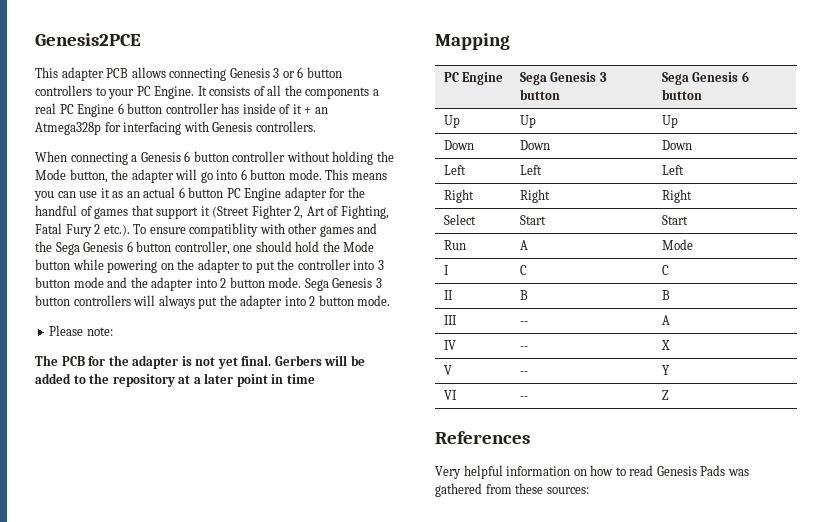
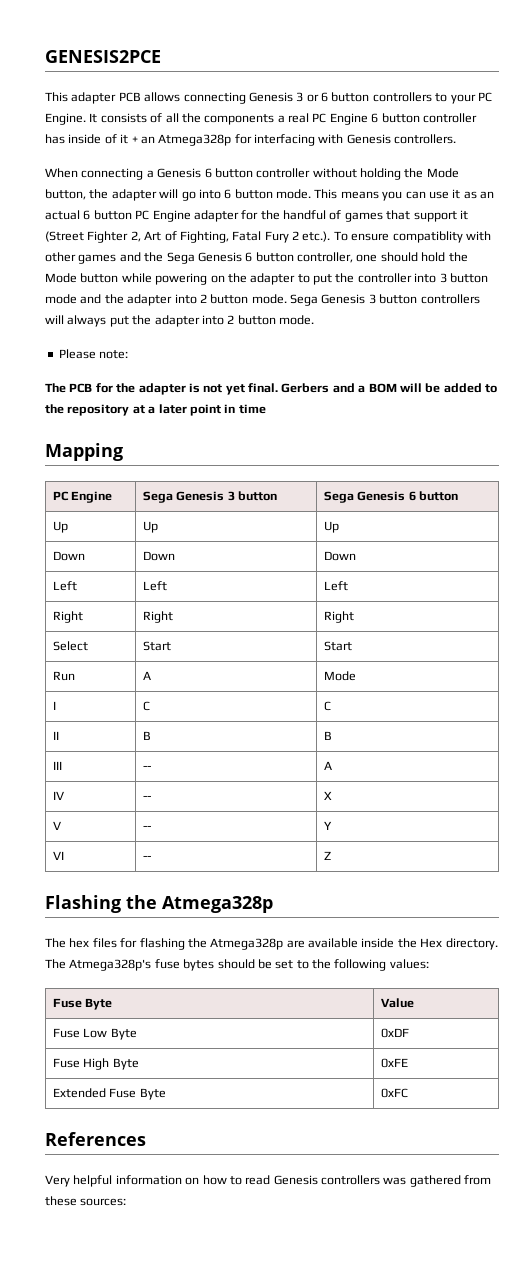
[35,33,141,46] Genesis2PCE -> [45,50,161,63] GENESIS2PCE
(322, 360) none -> [332,383,397,393] and a BOM
(669, 395) none -> [45,895,273,913] [45,938,498,950] [45,959,429,971] [53,998,113,1010] [381,998,415,1008] [53,1028,137,1040] [381,1028,410,1038] [53,1058,139,1070] [381,1058,409,1068] [53,1088,166,1100] [381,1088,409,1098] // Flashing the Atmega328p // The hex files for flashing the Atmega328p are available inside the Hex directory. The Atmega328p's fuse bytes should be set to the following values: // Fuse Byte | Value // Fuse Low Byte | 0xDF // Fuse High Byte | 0xFE // Extended Fuse Byte | 0xFC
[700,465,726,476] Pads -> [321,1175,380,1185] controllers

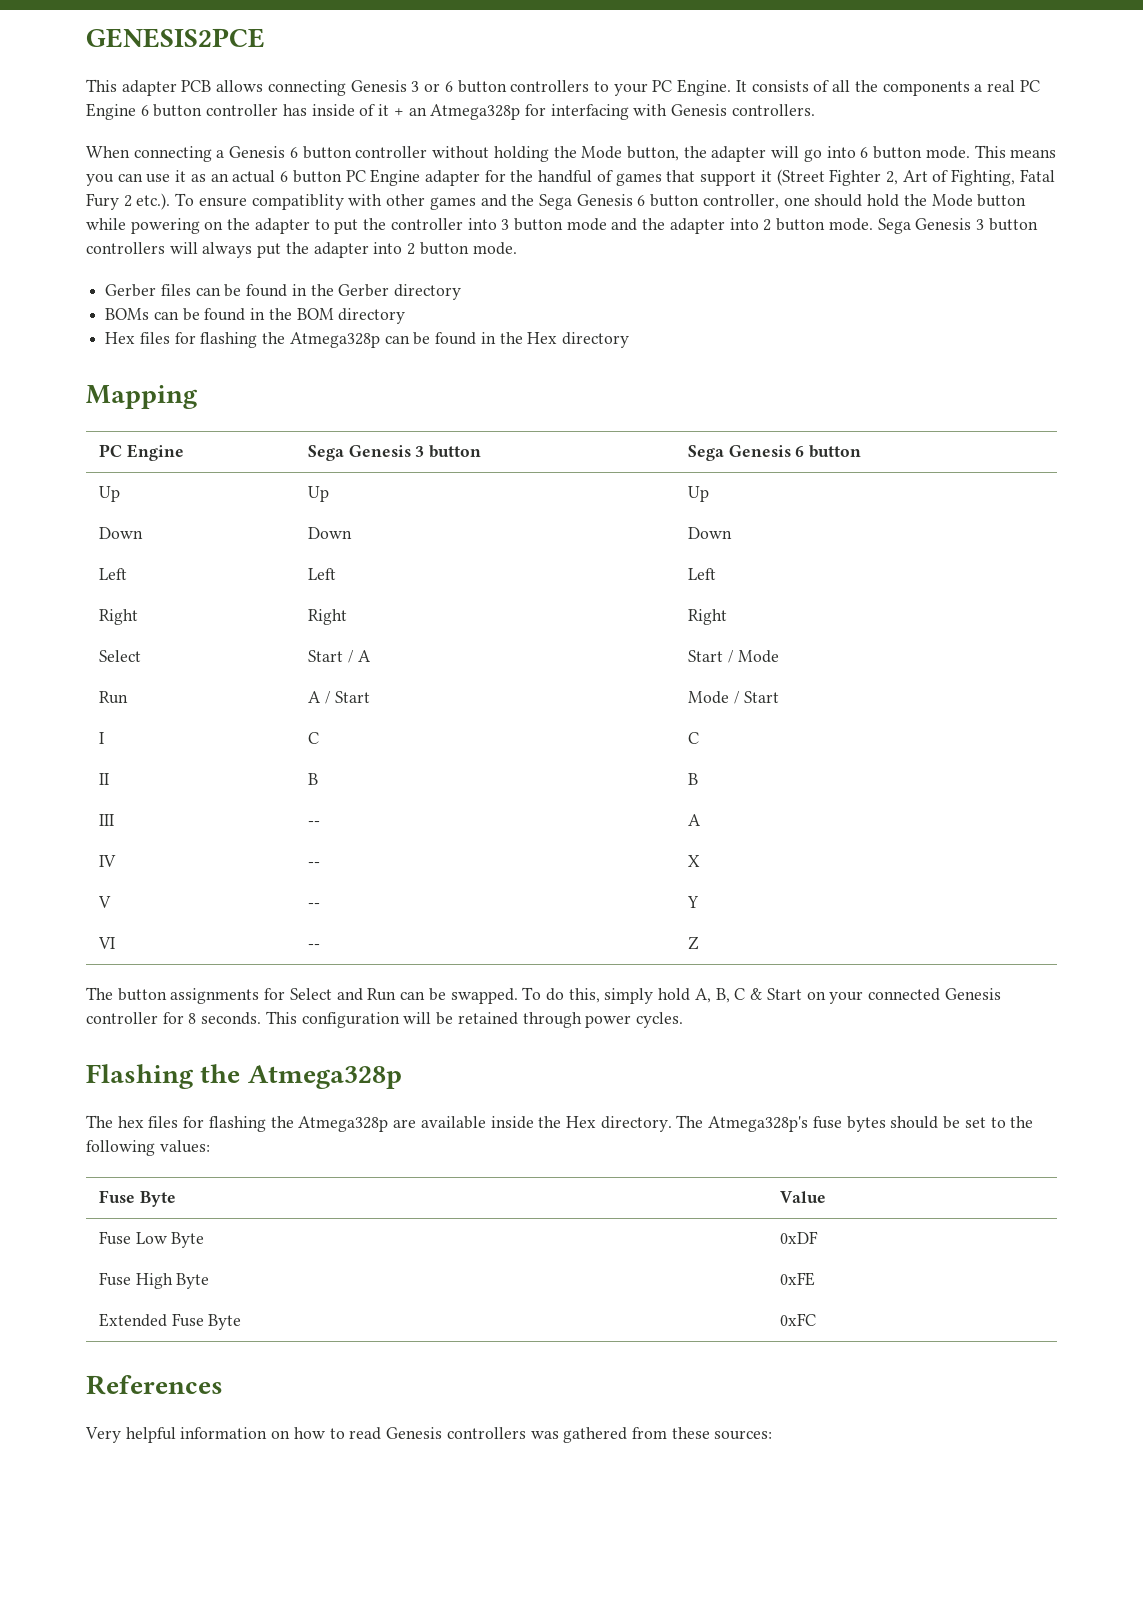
[58,349,129,359] [45,383,497,395] [45,404,266,416] Please note: // The PCB for the adapter is not yet final. Gerbers and a BOM will be added to the repository at a later point in time -> [105,284,462,300] [105,308,406,324] [105,332,629,348] Gerber files can be found in the Gerber directory // BOMs can be found in the BOM directory // Hex files for flashing the Atmega328p can be found in the Hex directory
[324,641,353,651] | Start -> [347,650,372,663] [687,650,780,663] / A | Start / Mode
[324,671,357,681] | Mode -> [324,691,371,704] [687,691,780,704] / Start | Mode / Start
(332, 855) none -> [86,987,1001,1004] [86,1011,683,1028] // The button assignments for Select and Run can be swapped. To do this, simply hold A, B, C & Start on your connected Genesis controller for 8 seconds. This configuration will be retained through power cycles.

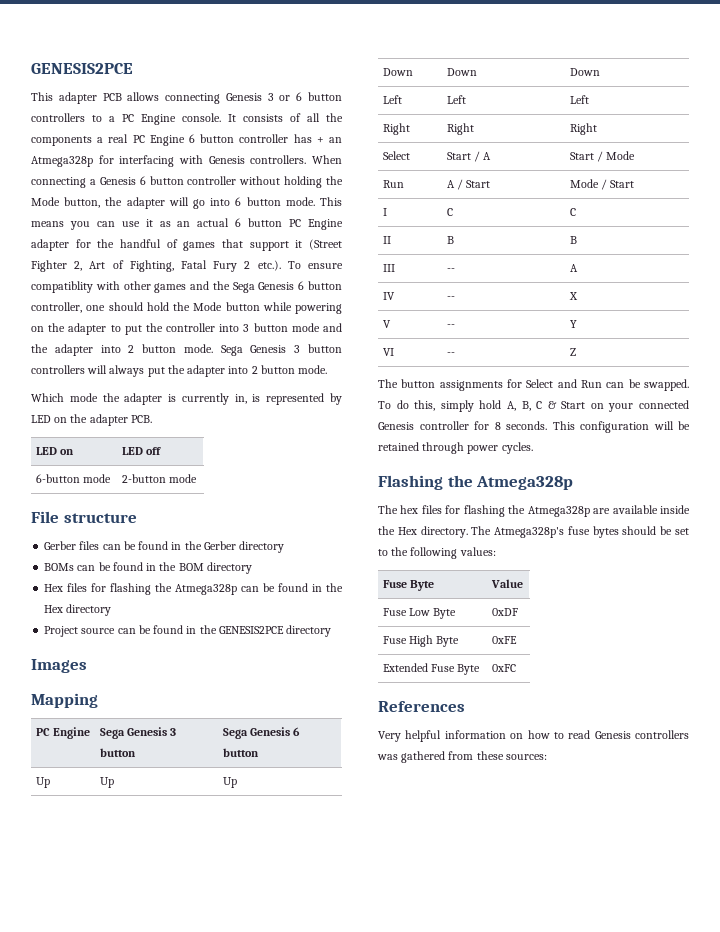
[613,79,732,96] your PC Engine. -> [109,113,221,125] a PC Engine console.
[311,104,390,117] inside of it -> (312, 138) none
(815, 110) // -> (307, 159) none
(517, 248) none -> [31,393,342,405] [31,414,152,426] [35,447,75,455] [121,447,162,455] [35,474,112,483] [121,474,198,483] [31,511,137,523] // Which mode the adapter is currently in, is represented by LED on the adapter PCB. // LED on | LED off // 6-button mode | 2-button mode // File structure
(629, 340) none -> [44,625,332,637] [31,659,87,673] // Project source can be found in the GENESIS2PCE directory // Images

